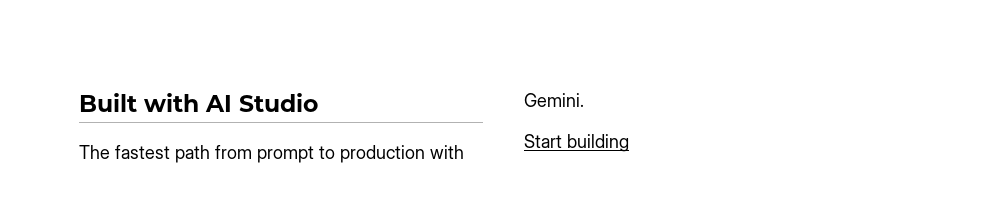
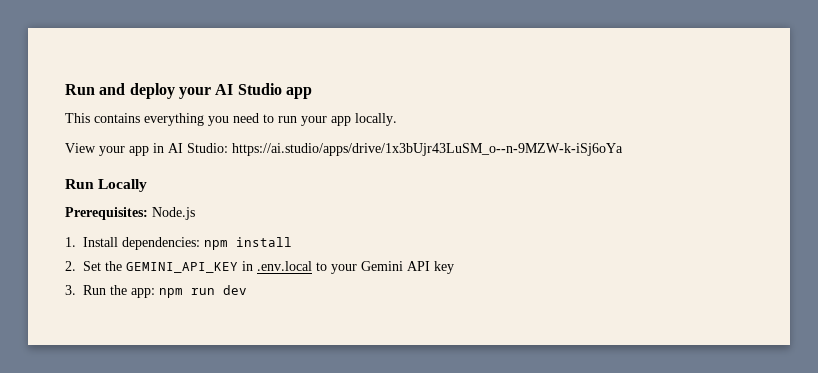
[79,93,318,112] [79,145,464,163] [524,93,584,107] [524,134,629,152] Built with AI Studio // The fastest path from prompt to production with Gemini. // Start building -> [65,83,312,99] [65,113,397,126] [65,143,623,156] [65,179,148,192] [65,207,195,220] [65,237,292,250] [65,261,454,274] [65,285,247,298] Run and deploy your AI Studio app // This contains everything you need to run your app locally. // View your app in AI Studio: https://ai.studio/apps/drive/1x3bUjr43LuSM_o--n-9MZW-k-iSj6oYa // Run Locally // Prerequisites: Node.js // 1. Install dependencies: npm install // 2. Set the GEMINI_API_KEY in .env.local to your Gemini API key // 3. Run the app: npm run dev

